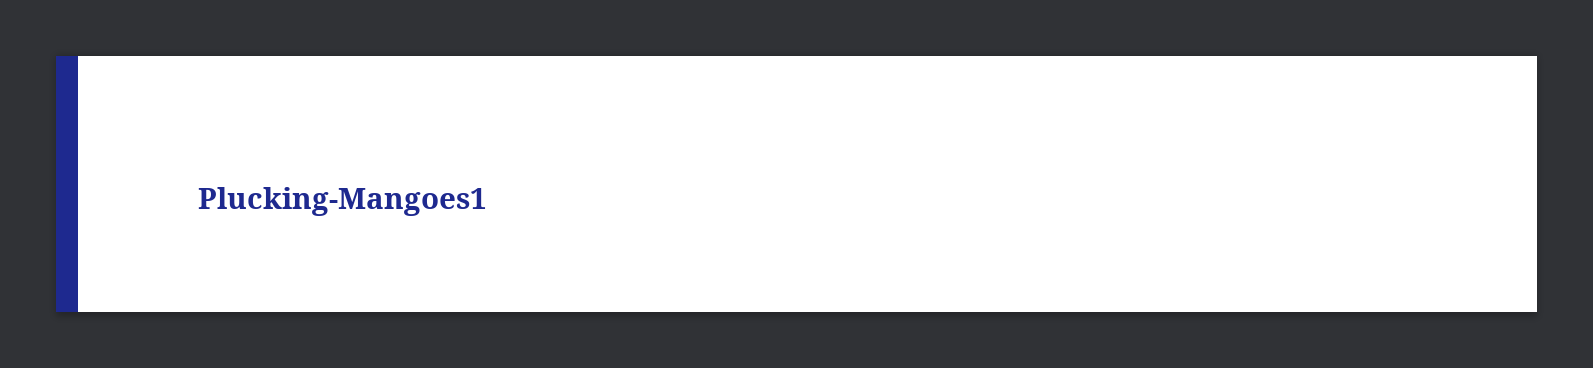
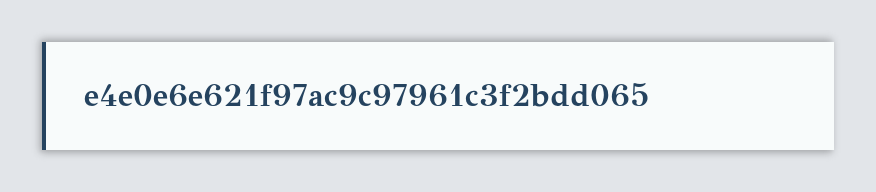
[198,187,486,216] Plucking-Mangoes1 -> [84,83,649,107] e4e0e6e621f97ac9c97961c3f2bdd065

